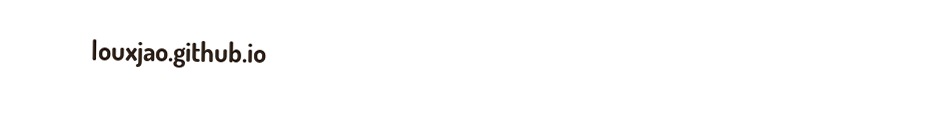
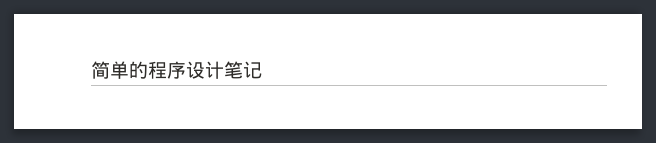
[90,39,267,69] louxjao.github.io -> [91,61,262,79] 简单的程序设计笔记

